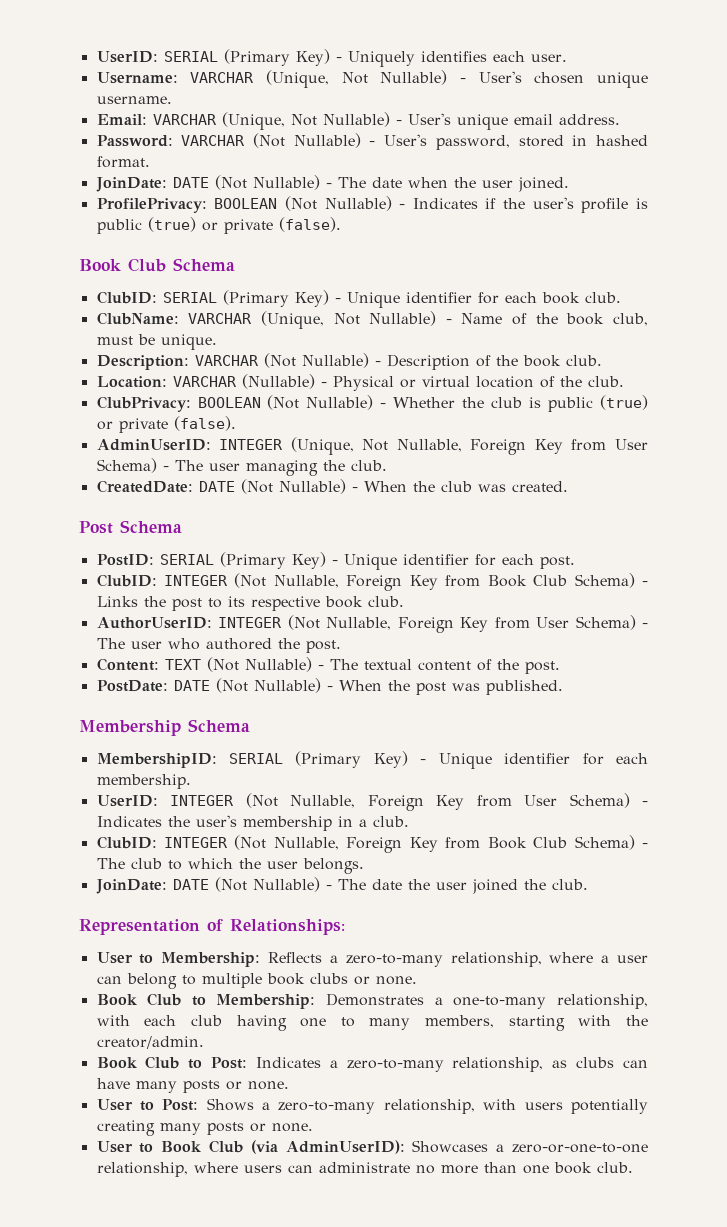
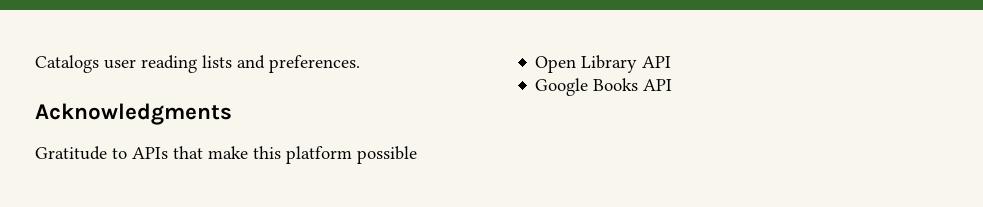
[96,49,567,67] [96,70,648,88] [96,96,172,104] [96,112,620,130] [96,133,648,150] [96,156,150,168] [95,175,569,192] [96,196,648,213] [96,217,341,234] [79,258,235,272] [96,290,621,308] [96,311,648,329] [96,334,217,350] [96,353,602,370] [96,374,624,391] [96,395,648,412] [96,416,236,433] [96,437,648,455] [96,458,387,476] [96,479,568,494] [79,520,182,534] [96,552,575,570] [96,573,648,591] [96,596,404,611] [96,615,648,633] [96,638,341,653] [96,657,560,674] [96,678,563,695] [79,719,250,736] [96,751,648,769] [96,774,191,789] [96,793,648,811] [96,815,409,831] [96,835,648,853] [96,858,364,874] [95,877,588,894] [79,919,345,935] [96,952,648,967] [96,973,417,989] [96,993,648,1009] [96,1015,648,1031] [96,1036,204,1049] [96,1056,648,1072] [96,1078,289,1093] [96,1098,648,1114] [96,1120,313,1136] [96,1140,648,1154] [96,1162,633,1177] UserID: SERIAL (Primary Key) - Uniquely identifies each user. // Username: VARCHAR (Unique, Not Nullable) - User's chosen unique username. // Email: VARCHAR (Unique, Not Nullable) - User's unique email address. // Password: VARCHAR (Not Nullable) - User's password, stored in hashed format. // JoinDate: DATE (Not Nullable) - The date when the user joined. // ProfilePrivacy: BOOLEAN (Not Nullable) - Indicates if the user's profile is public (true) or private (false). // Book Club Schema // ClubID: SERIAL (Primary Key) - Unique identifier for each book club. // ClubName: VARCHAR (Unique, Not Nullable) - Name of the book club, must be unique. // Description: VARCHAR (Not Nullable) - Description of the book club. // Location: VARCHAR (Nullable) - Physical or virtual location of the club. // ClubPrivacy: BOOLEAN (Not Nullable) - Whether the club is public (true) or private (false). // AdminUserID: INTEGER (Unique, Not Nullable, Foreign Key from User Schema) - The user managing the club. // CreatedDate: DATE (Not Nullable) - When the club was created. // Post Schema // PostID: SERIAL (Primary Key) - Unique identifier for each post. // ClubID: INTEGER (Not Nullable, Foreign Key from Book Club Schema) - Links the post to its respective book club. // AuthorUserID: INTEGER (Not Nullable, Foreign Key from User Schema) - The user who authored the post. // Content: TEXT (Not Nullable) - The textual content of the post. // PostDate: DATE (Not Nullable) - When the post was published. // Membership Schema // MembershipID: SERIAL (Primary Key) - Unique identifier for each membership. // UserID: INTEGER (Not Nullable, Foreign Key from User Schema) - Indicates the user's membership in a club. // ClubID: INTEGER (Not Nullable, Foreign Key from Book Club Schema) - The club to which the user belongs. // JoinDate: DATE (Not Nullable) - The date the user joined the club. // Representation of Relationships: // User to Membership: Reflects a zero-to-many relationship, where a user can belong to multiple book clubs or none. // Book Club to Membership: Demonstrates a one-to-many relationship, with each club having one to many members, starting with the creator/admin. // Book Club to Post: Indicates a zero-to-many relationship, as clubs can have many posts or none. // User to Post: Shows a zero-to-many relationship, with users potentially creating many posts or none. // User to Book Club (via AdminUserID): Showcases a zero-or-one-to-one relationship, where users can administrate no more than one book club. -> [35,55,360,73] [35,103,232,125] [35,146,417,164] [535,55,672,73] [535,78,673,96] Catalogs user reading lists and preferences. // Acknowledgments // Gratitude to APIs that make this platform possible // Open Library API // Google Books API

